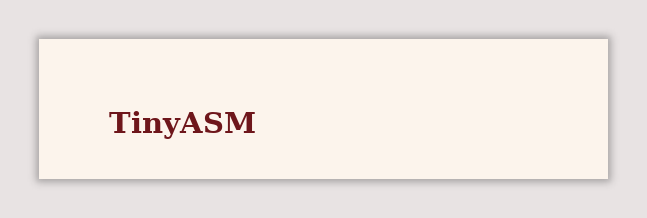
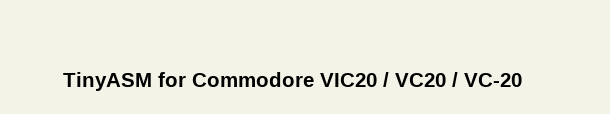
(256, 125) none -> [158,72,522,87] for Commodore VIC20 / VC20 / VC-20

